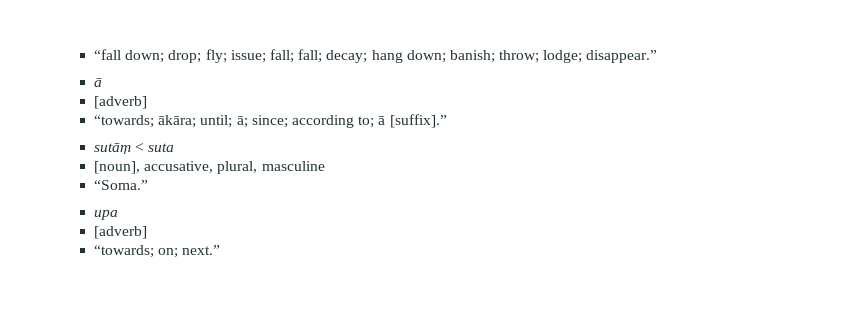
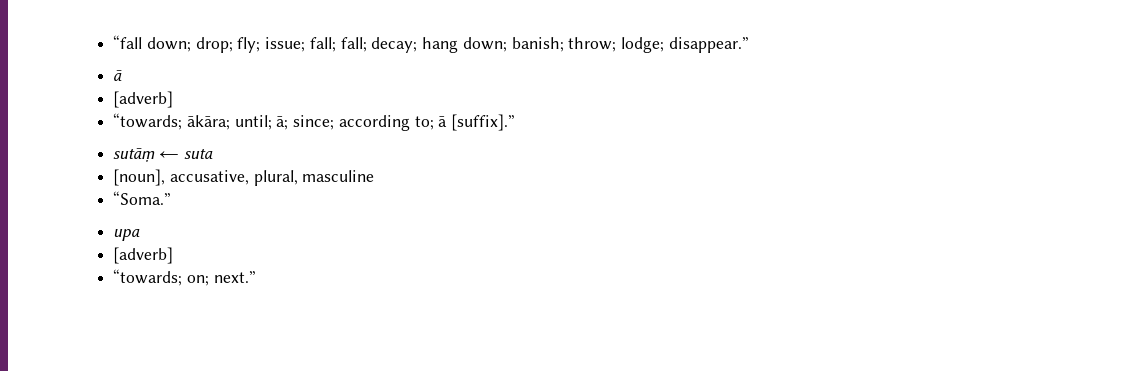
[135,143,145,152] < -> [158,151,179,159] ←

